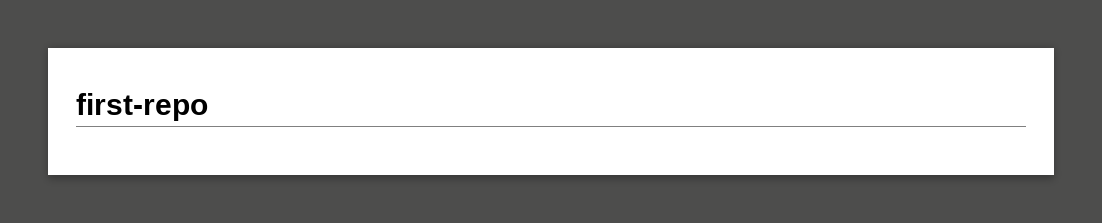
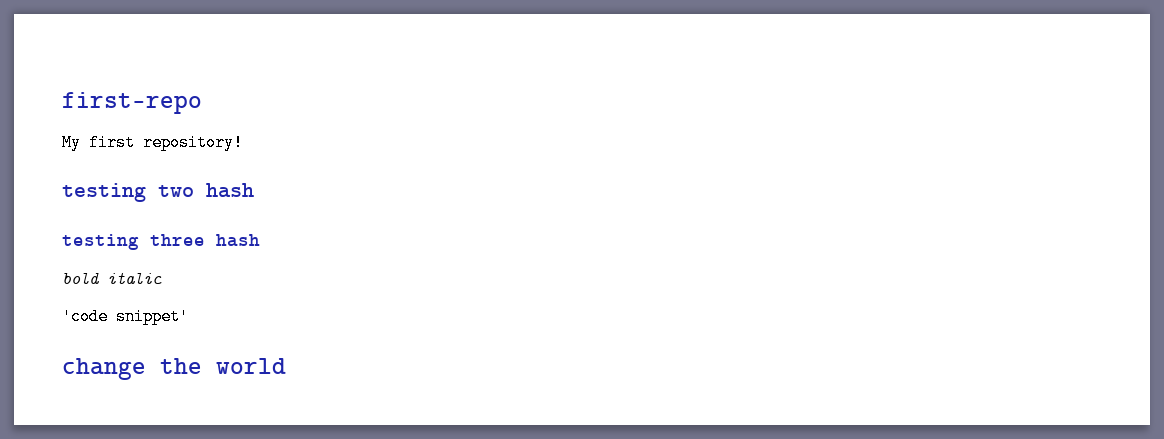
(208, 107) none -> [62,134,243,151] [62,183,254,202] [62,234,260,250] [62,272,162,284] [62,308,189,325] [62,358,286,380] // My first repository! // testing two hash // testing three hash // bold italic // 'code snippet' // change the world

